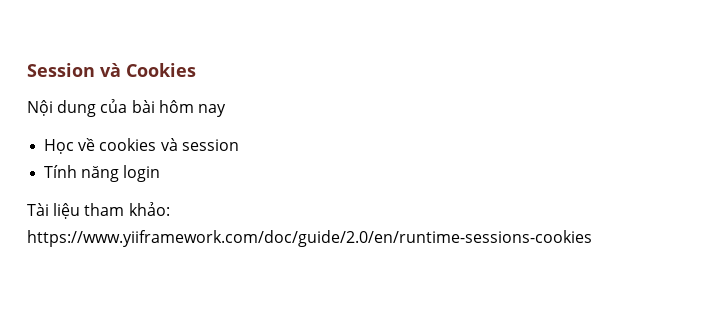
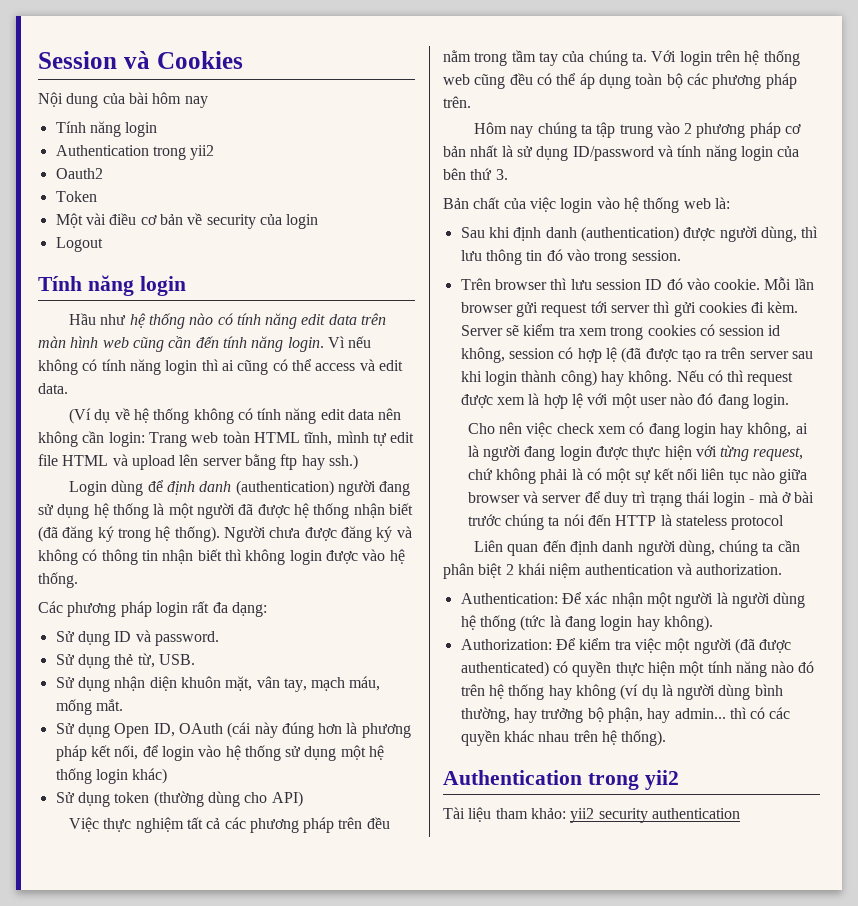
[44,138,239,154] [44,165,161,182] Học về cookies và session // Tính năng login -> [55,121,158,137] [55,145,215,160] [55,168,103,179] [55,191,97,202] [55,213,319,229] [55,237,103,252] [38,275,186,296] [68,313,387,329] [38,336,372,352] [38,359,403,375] [38,383,68,394] [68,408,402,424] [38,431,415,447] [38,454,358,470] [68,480,411,496] [38,503,413,519] [38,526,412,542] [38,549,405,565] [38,572,78,588] [38,601,267,617] [55,630,219,646] [55,653,195,669] [55,676,381,692] [55,699,123,715] [55,722,411,738] [55,745,385,761] [55,768,168,784] [55,791,303,807] [68,817,390,833] [443,50,800,66] [443,73,797,89] [443,96,471,108] [473,122,802,138] [443,145,800,161] [443,168,508,180] [443,197,730,213] [460,226,819,242] [460,249,681,265] [460,277,814,290] [460,301,799,317] [460,324,781,340] [460,347,814,363] [460,370,794,386] [460,393,790,409] [467,422,808,438] [467,445,804,461] [467,468,808,484] [467,491,815,507] [467,514,785,530] [473,540,800,556] [443,563,783,579] [460,592,806,608] [460,615,713,631] [460,638,792,654] [460,661,815,677] [460,684,783,700] [460,707,791,723] [460,730,667,746] [443,770,679,790] Tính năng login // Authentication trong yii2 // Oauth2 // Token // Một vài điều cơ bản về security của login // Logout // Tính năng login // Hầu như hệ thống nào có tính năng edit data trên màn hình web cũng cần đến tính năng login. Vì nếu không có tính năng login thì ai cũng có thể access và edit data. // (Ví dụ về hệ thống không có tính năng edit data nên không cần login: Trang web toàn HTML tĩnh, mình tự edit file HTML và upload lên server bằng ftp hay ssh.) // Login dùng để định danh (authentication) người đang sử dụng hệ thống là một người đã được hệ thống nhận biết (đã đăng ký trong hệ thống). Người chưa được đăng ký và không có thông tin nhận biết thì không login được vào hệ thống. // Các phương pháp login rất đa dạng: // Sử dụng ID và password. // Sử dụng thẻ từ, USB. // Sử dụng nhận diện khuôn mặt, vân tay, mạch máu, mống mắt. // Sử dụng Open ID, OAuth (cái này đúng hơn là phương pháp kết nối, để login vào hệ thống sử dụng một hệ thống login khác) // Sử dụng token (thường dùng cho API) // Việc thực nghiệm tất cả các phương pháp trên đều nằm trong tầm tay của chúng ta. Với login trên hệ thống web cũng đều có thể áp dụng toàn bộ các phương pháp trên. // Hôm nay chúng ta tập trung vào 2 phương pháp cơ bản nhất là sử dụng ID/password và tính năng login của bên thứ 3. // Bản chất của việc login vào hệ thống web là: // Sau khi định danh (authentication) được người dùng, thì lưu thông tin đó vào trong session. // Trên browser thì lưu session ID đó vào cookie. Mỗi lần browser gửi request tới server thì gửi cookies đi kèm. Server sẽ kiểm tra xem trong cookies có session id không, session có hợp lệ (đã được tạo ra trên server sau khi login thành công) hay không. Nếu có thì request được xem là hợp lệ với một user nào đó đang login. // Cho nên việc check xem có đang login hay không, ai là người đang login được thực hiện với từng request, chứ không phải là có một sự kết nối liên tục nào giữa browser và server để duy trì trạng thái login - mà ở bài trước chúng ta nói đến HTTP là stateless protocol // Liên quan đến định danh người dùng, chúng ta cần phân biệt 2 khái niệm authentication và authorization. // Authentication: Để xác nhận một người là người dùng hệ thống (tức là đang login hay không). // Authorization: Để kiểm tra việc một người (đã được authenticated) có quyền thực hiện một tính năng nào đó trên hệ thống hay không (ví dụ là người dùng bình thường, hay trưởng bộ phận, hay admin... thì có các quyền khác nhau trên hệ thống). // Authentication trong yii2
[27,230,592,247] https://www.yiiframework.com/doc/guide/2.0/en/runtime-sessions-cookies -> [570,808,740,823] yii2 security authentication

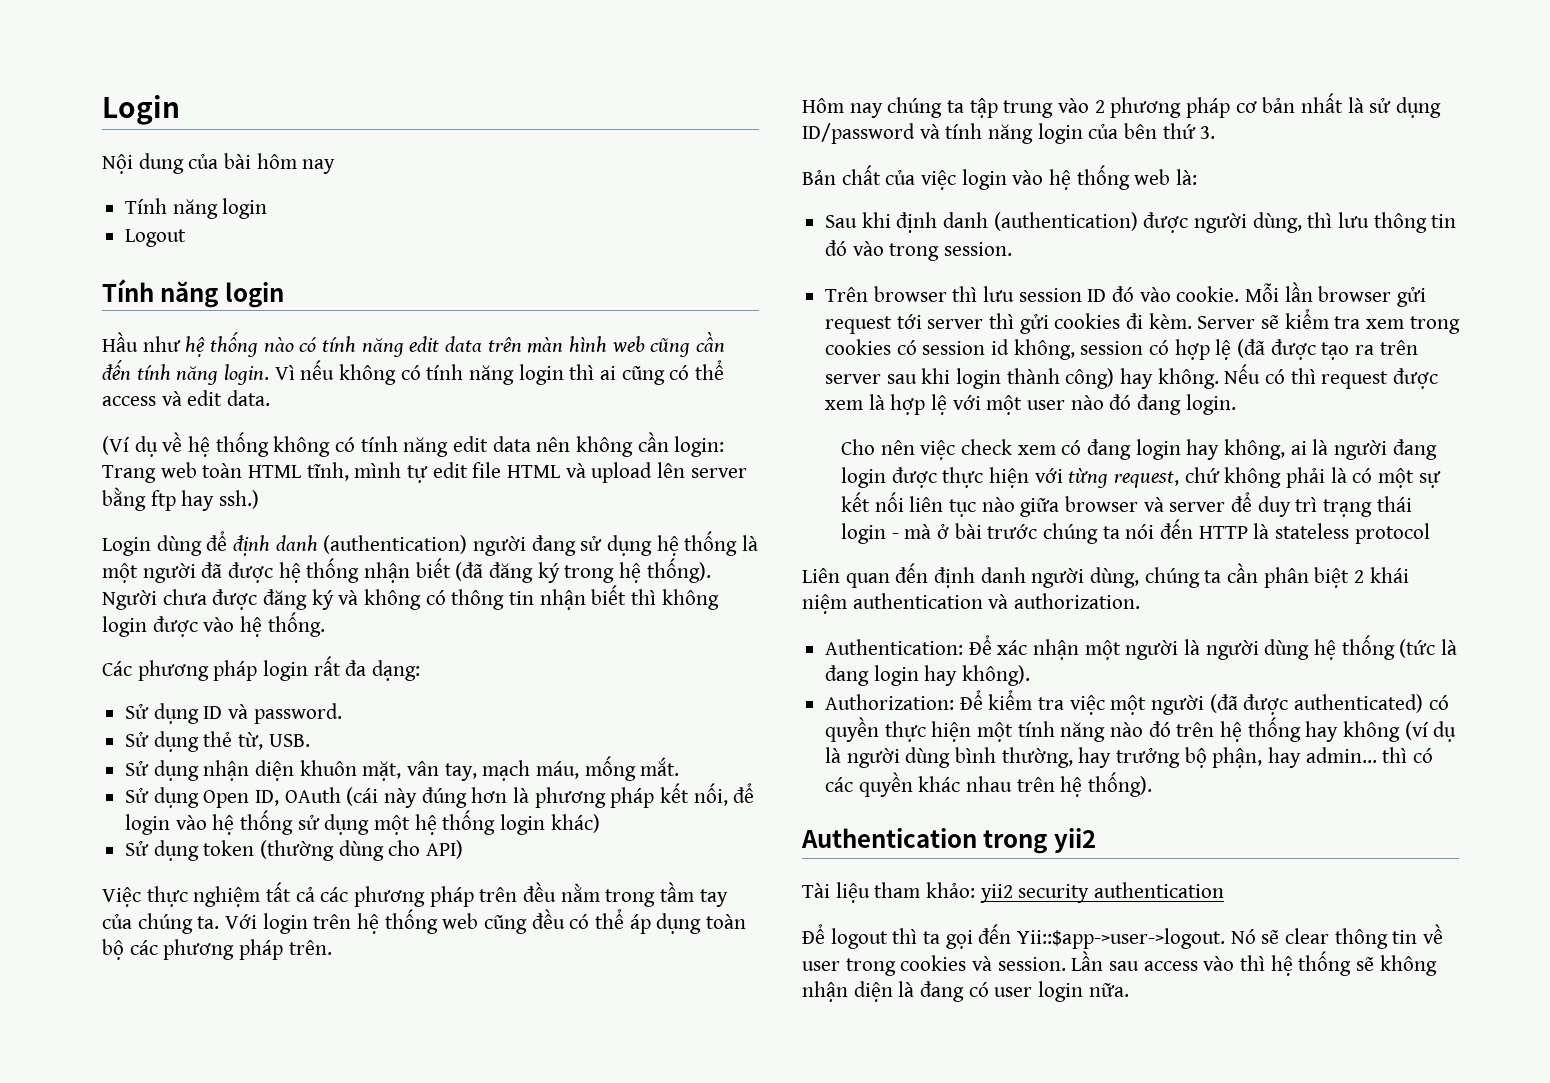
[38,51,243,69] Session và Cookies -> [102,95,180,125] Login
[55,145,215,160] [55,168,103,179] [55,191,97,202] [55,213,319,229] // Authentication trong yii2 // Oauth2 // Token // Một vài điều cơ bản về security của login -> (268, 208) none
(740, 813) none -> [802,924,1444,949] [802,951,1437,976] [802,981,1129,1002] // Để logout thì ta gọi đến Yii::$app->user->logout. Nó sẽ clear thông tin về user trong cookies và session. Lần sau access vào thì hệ thống sẽ không nhận diện là đang có user login nữa.

